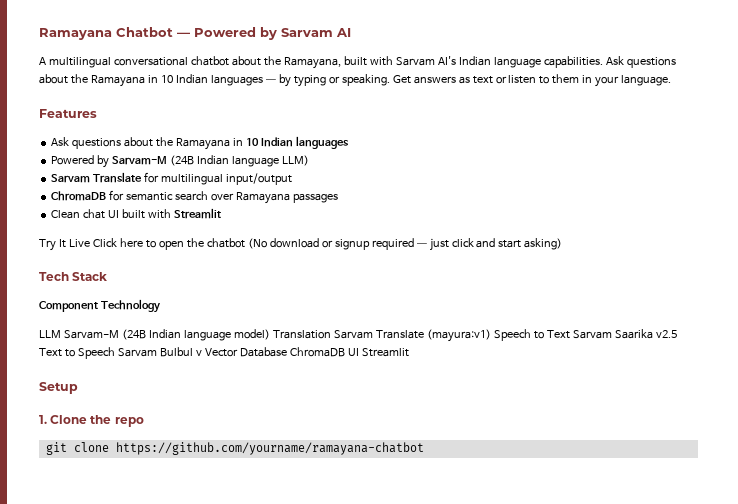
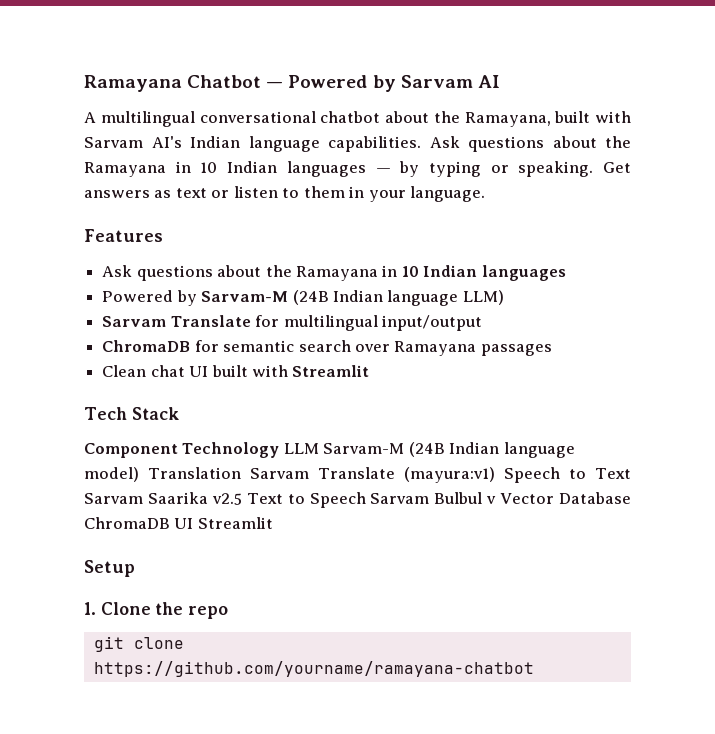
[39,238,563,251] // Try It Live Click here to open the chatbot (No download or signup required — just click and start asking) -> (370, 371) none
(160, 306) // -> (280, 450) none

